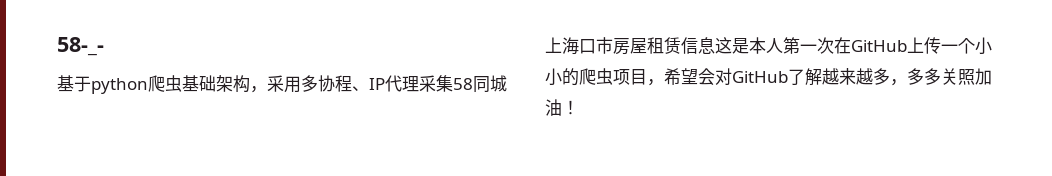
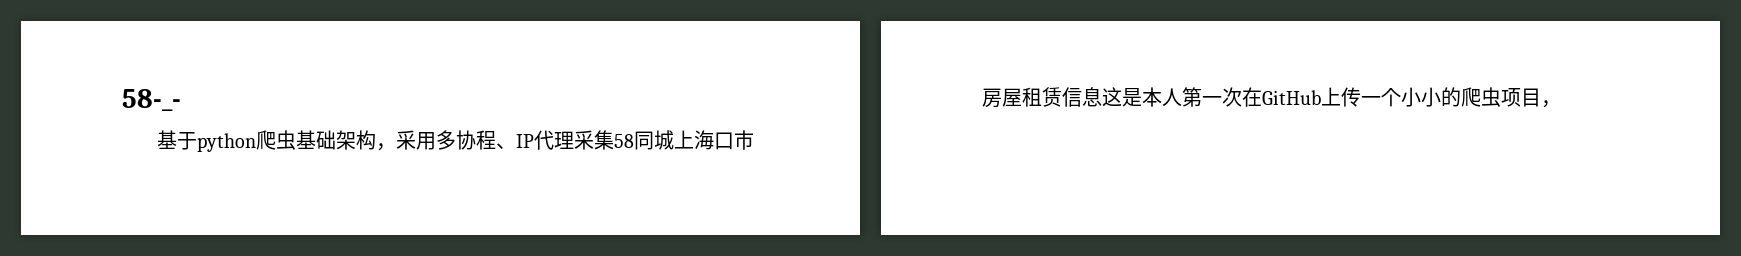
[664,68,992,86] [545,99,579,116] 希望会对GitHub了解越来越多，多多关照加油！ -> (1561, 104) none

